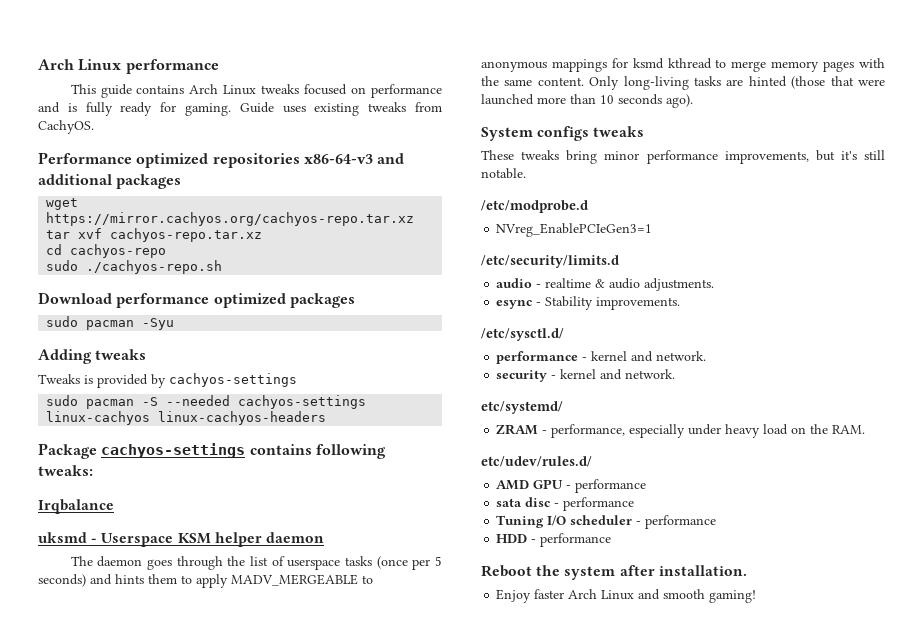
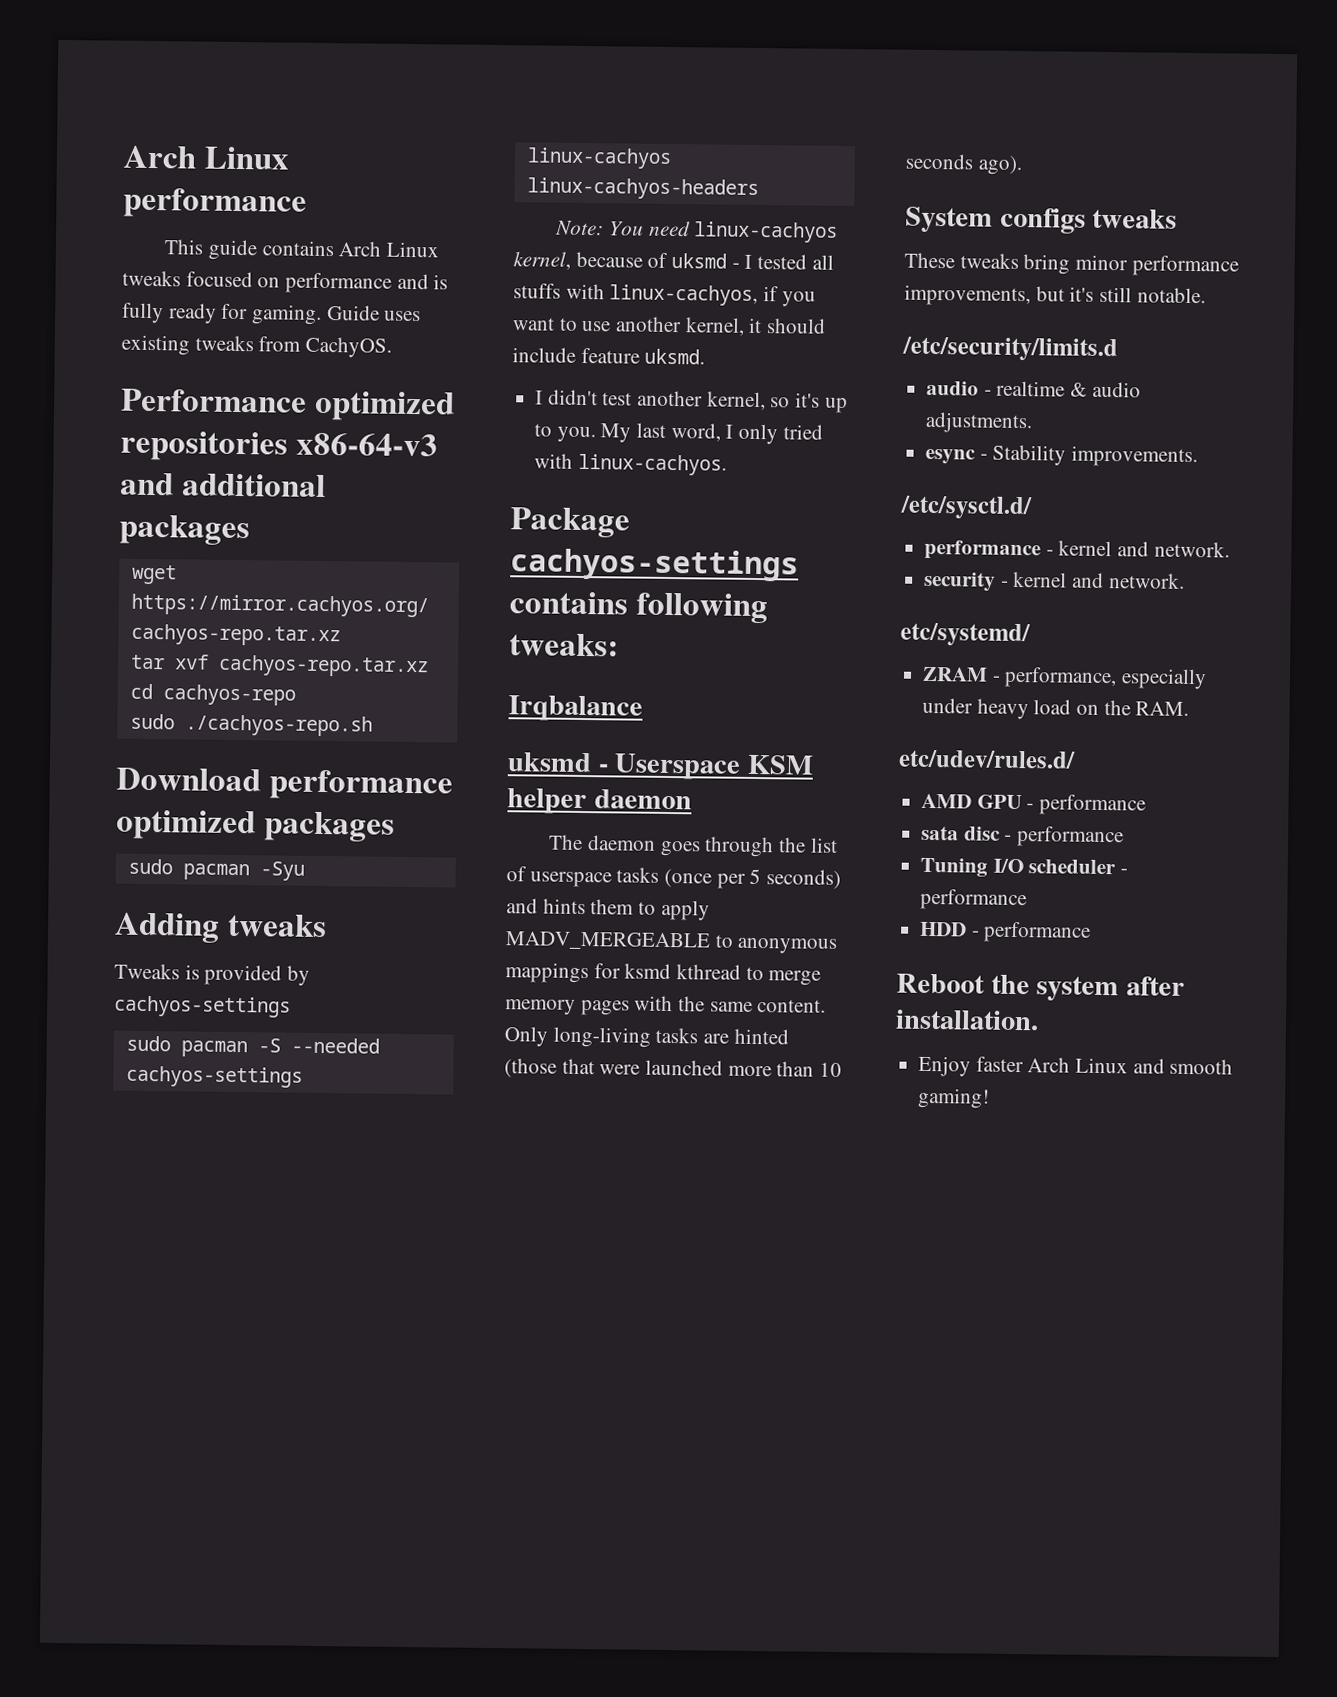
(327, 418) none -> [555,220,839,243] [513,251,834,270] [513,283,816,307] [512,316,827,336] [512,347,706,365] [535,389,848,414] [534,422,823,445] [534,453,727,476] // Note: You need linux-cachyos kernel, because of uksmd - I tested all stuffs with linux-cachyos, if you want to use another kernel, it should include feature uksmd. // I didn't test another kernel, so it's up to you. My last word, I only tried with linux-cachyos.
[481,200,588,213] [496,223,653,237] // /etc/modprobe.d // NVreg_EnablePCIeGen3=1 -> (1206, 295) none

